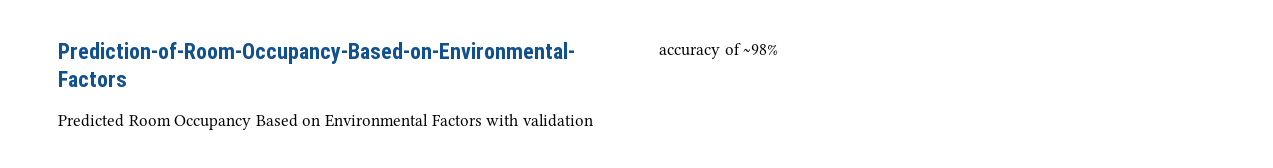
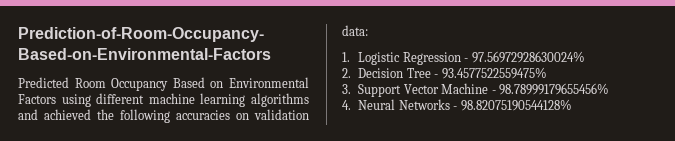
[486,114,593,127] [659,43,779,59] with validation accuracy of ~98% -> [61,93,309,107] [18,109,309,123] [342,25,368,36] [342,51,585,65] [342,67,547,79] [342,83,610,97] [342,99,572,111] using different machine learning algorithms and achieved the following accuracies on validation data: // 1. Logistic Regression - 97.56972928630024% // 2. Decision Tree - 93.4577522559475% // 3. Support Vector Machine - 98.78999179655456% // 4. Neural Networks - 98.82075190544128%

